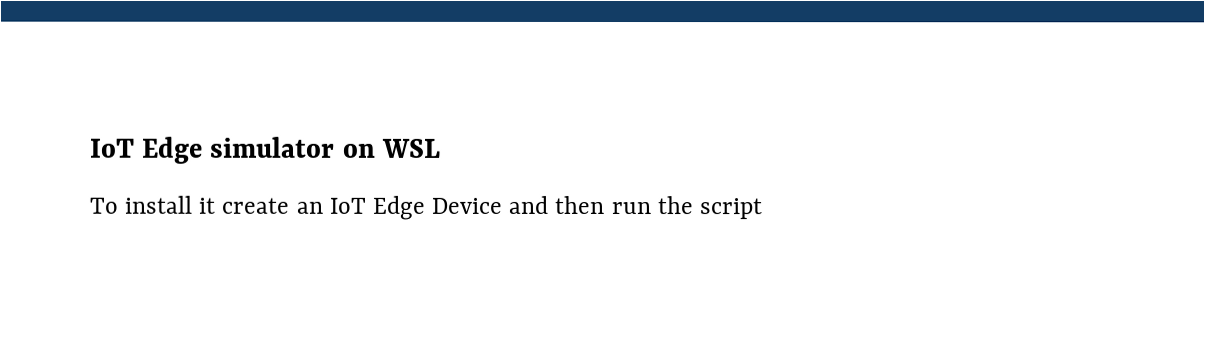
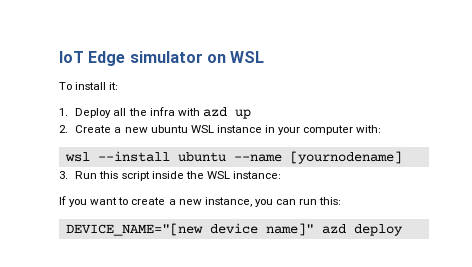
[198,195,762,220] it create an IoT Edge Device and then run the script -> [109,82,119,90] [59,107,251,119] [59,125,382,135] [64,151,402,164] [59,171,281,181] [59,196,342,207] [65,223,403,236] it: // 1. Deploy all the infra with azd up // 2. Create a new ubuntu WSL instance in your computer with: // wsl --install ubuntu --name [yournodename] // 3. Run this script inside the WSL instance: // If you want to create a new instance, you can run this: // DEVICE_NAME="[new device name]" azd deploy

